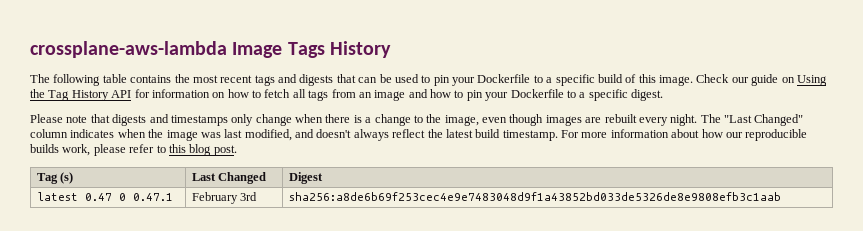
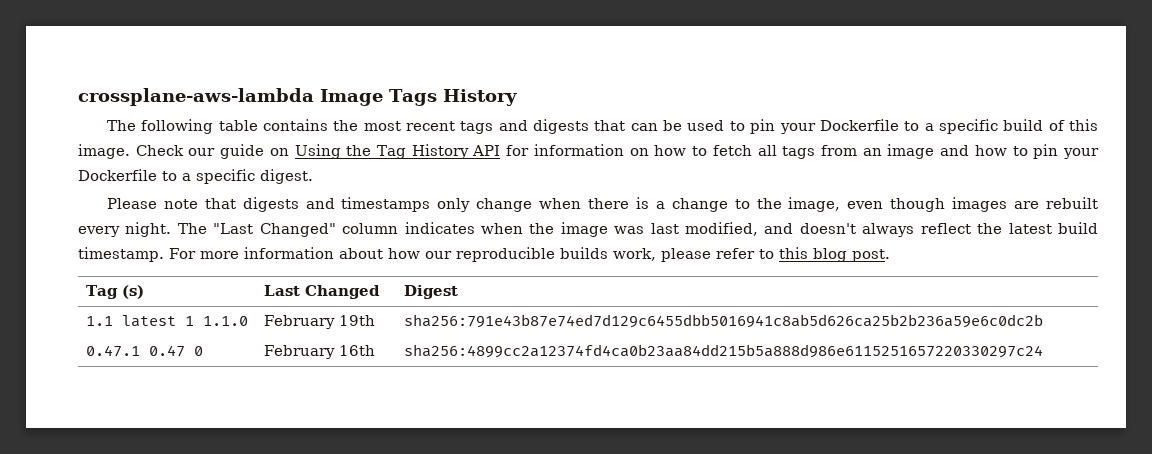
[37,192,79,201] latest -> [85,315,248,327] [263,315,375,329] [403,314,1043,328] [85,345,140,357] 1.1 latest 1 1.1.0 | February 19th | sha256:791e43b87e74ed7d129c6455dbb5016941c8ab5d626ca25b2b236a59e6c0dc2b // 0.47.1
[133,193,174,201] [192,192,258,204] [289,192,782,201] 0.47.1 | February 3rd | sha256:a8de6b69f253cec4e9e7483048d9f1a43852bd033de5326de8e9808efb3c1aab -> [263,345,375,359] [403,344,1043,358] | February 16th | sha256:4899cc2a12374fd4ca0b23aa84dd215b5a888d986e6115251657220330297c24

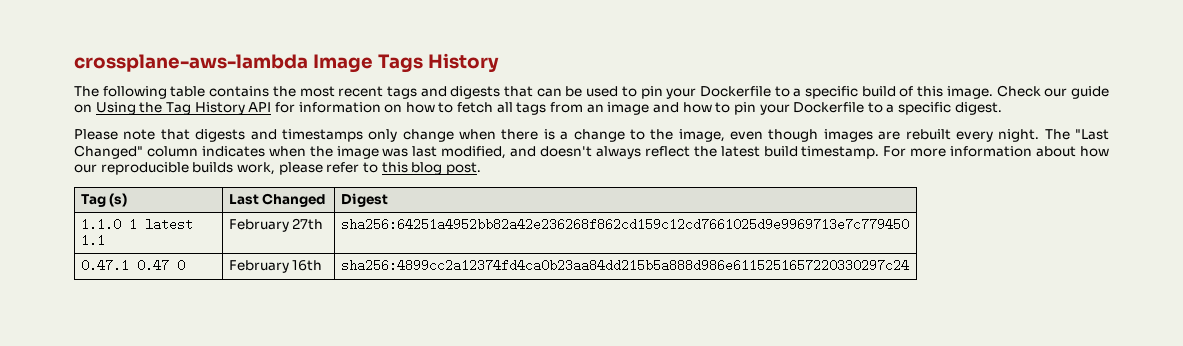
[85,315,248,327] [263,315,375,329] [403,314,1043,328] 1.1 latest 1 1.1.0 | February 19th | sha256:791e43b87e74ed7d129c6455dbb5016941c8ab5d626ca25b2b236a59e6c0dc2b -> [80,218,193,231] [80,234,105,247] [228,218,324,232] [340,218,909,231] 1.1.0 1 latest 1.1 | February 27th | sha256:64251a4952bb82a42e236268f862cd159c12cd7661025d9e9969713e7c779450

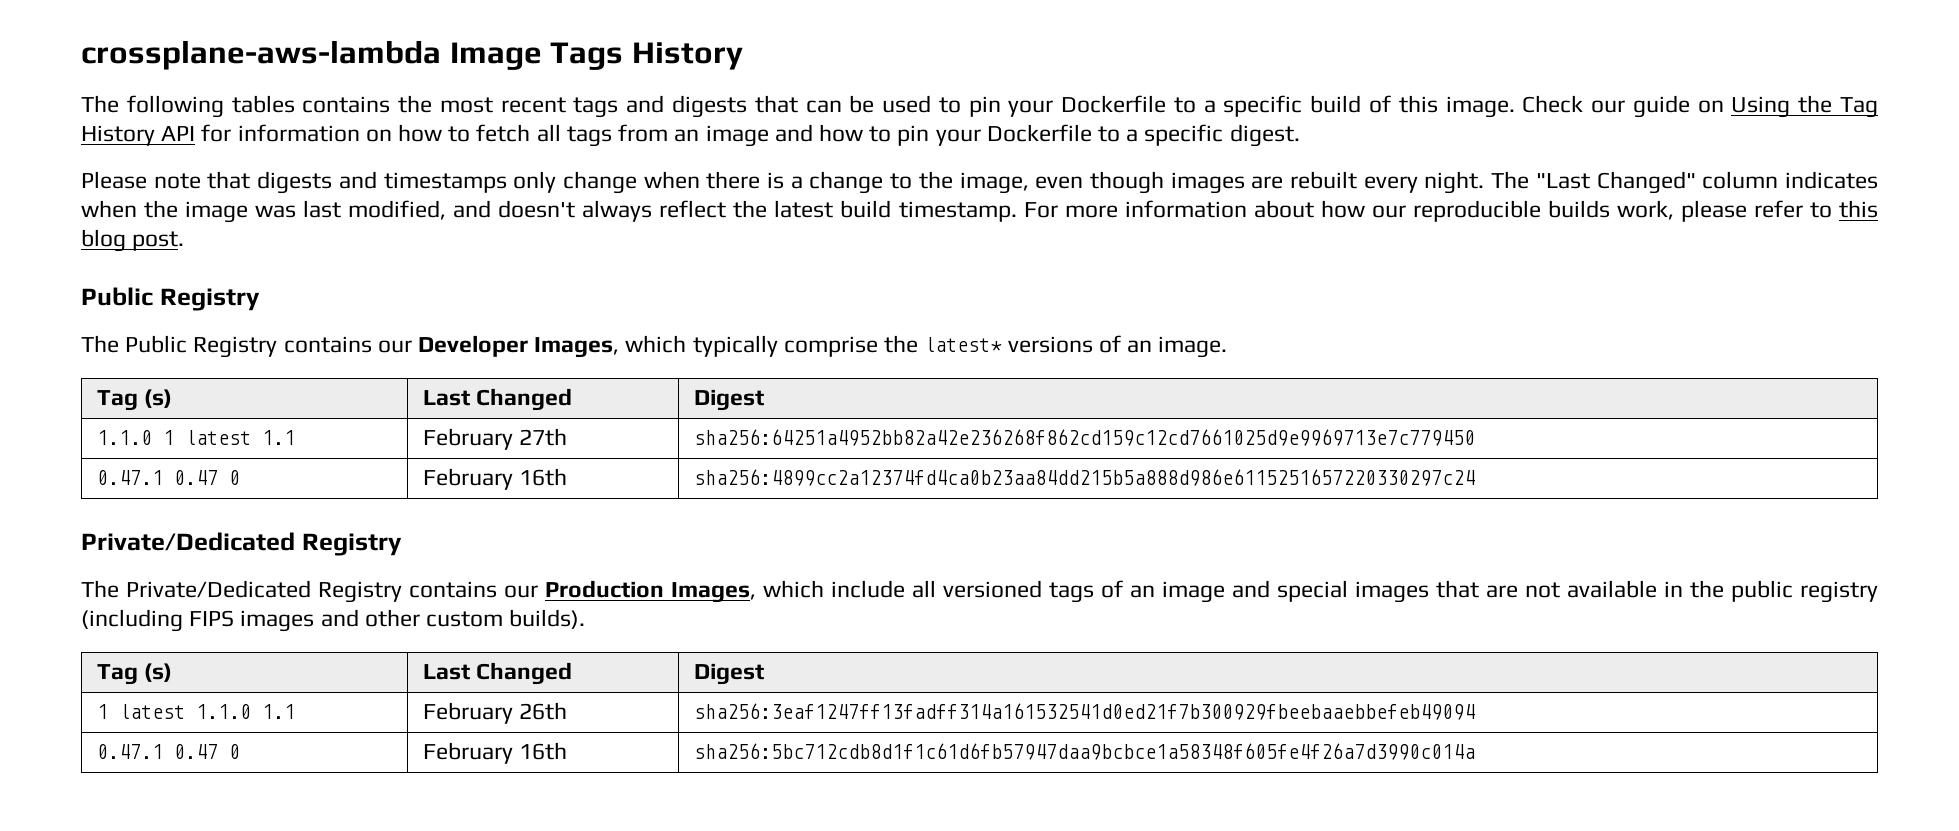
[170,86,206,97] table -> [231,95,295,113] tables
(481, 168) none -> [81,287,260,311] [81,335,1228,358] // Public Registry // The Public Registry contains our Developer Images, which typically comprise the latest* versions of an image.
(909, 265) none -> [81,532,402,556] [81,580,1878,603] [81,609,586,632] [96,663,173,685] [422,662,573,685] [693,663,764,685] [96,704,295,719] [422,702,568,724] [693,703,1475,720] [96,744,240,759] [422,742,568,764] [693,743,1475,760] // Private/Dedicated Registry // The Private/Dedicated Registry contains our Production Images, which include all versioned tags of an image and special images that are not available in the public registry (including FIPS images and other custom builds). // Tag (s) | Last Changed | Digest // 1 latest 1.1.0 1.1 | February 26th | sha256:3eaf1247ff13fadff314a161532541d0ed21f7b300929fbeebaaebbefeb49094 // 0.47.1 0.47 0 | February 16th | sha256:5bc712cdb8d1f1c61d6fb57947daa9bcbce1a58348f605fe4f26a7d3990c014a

